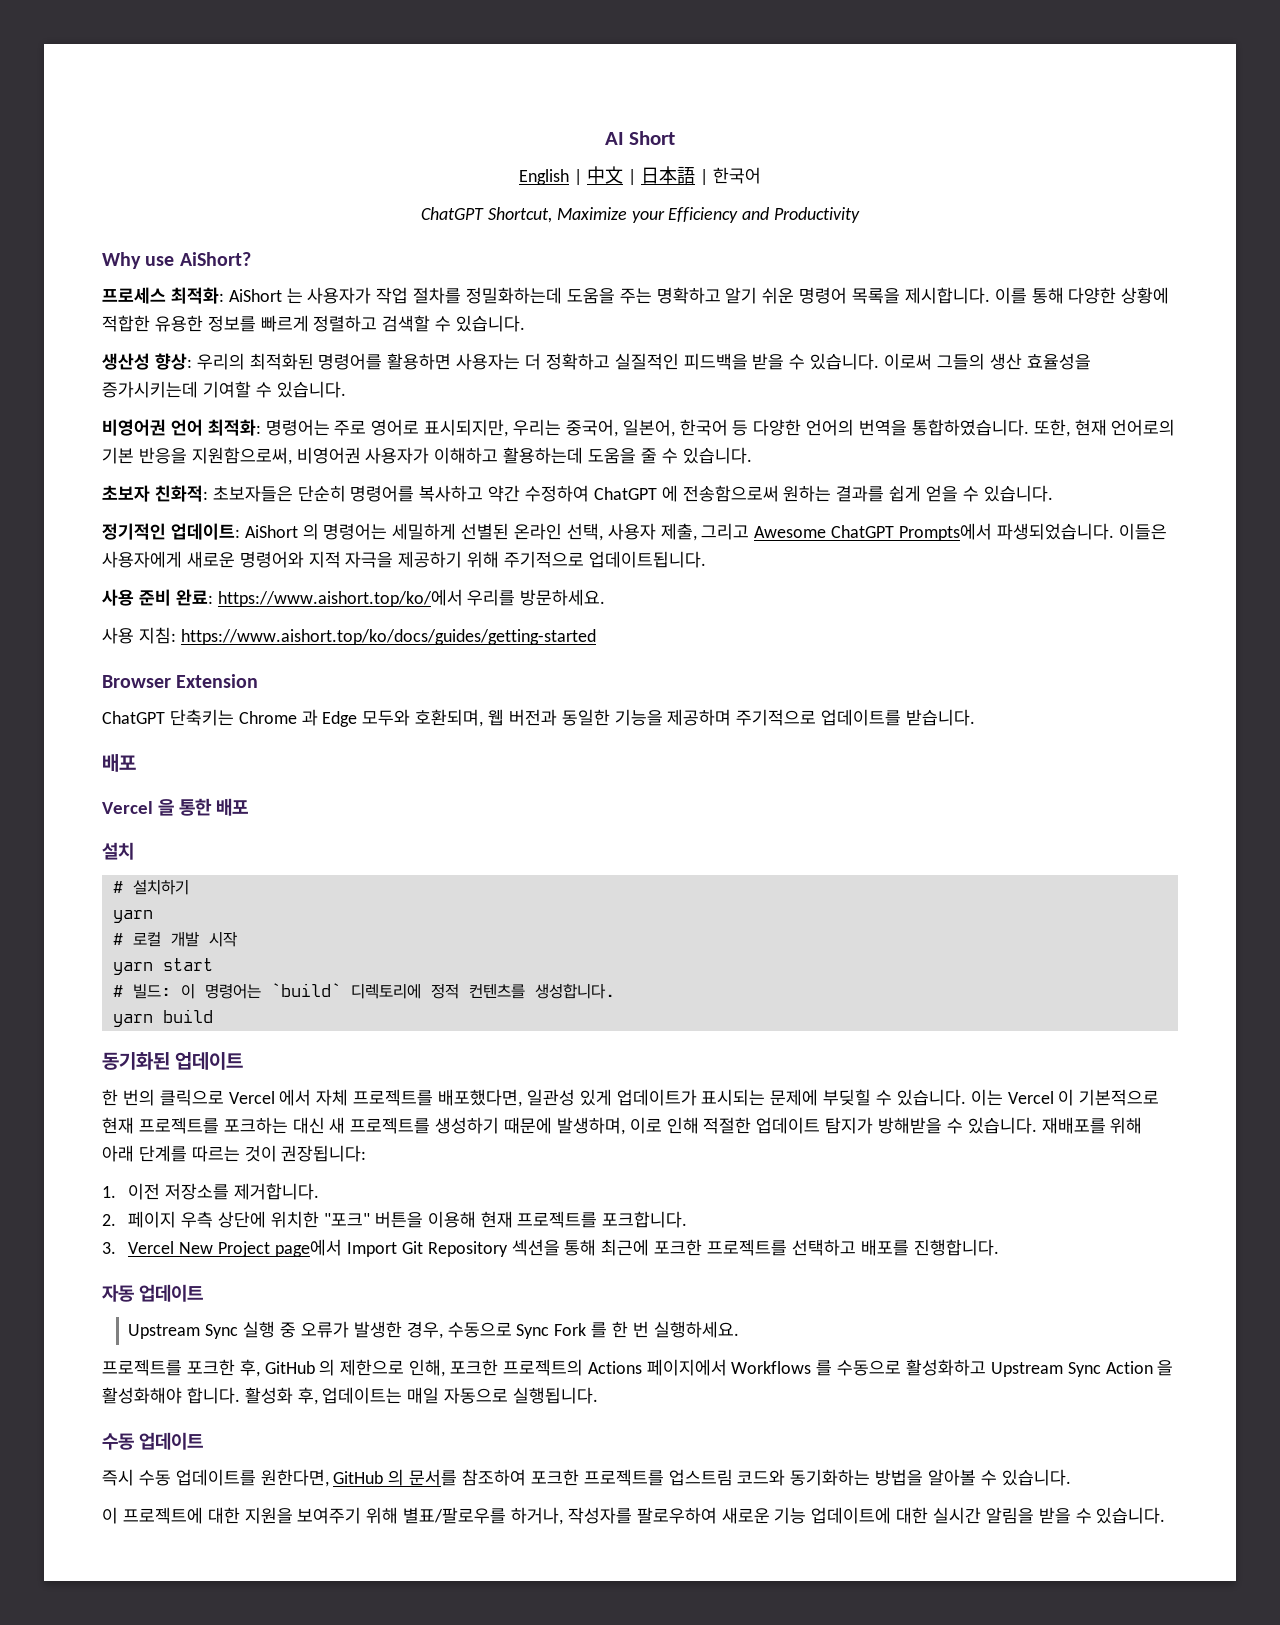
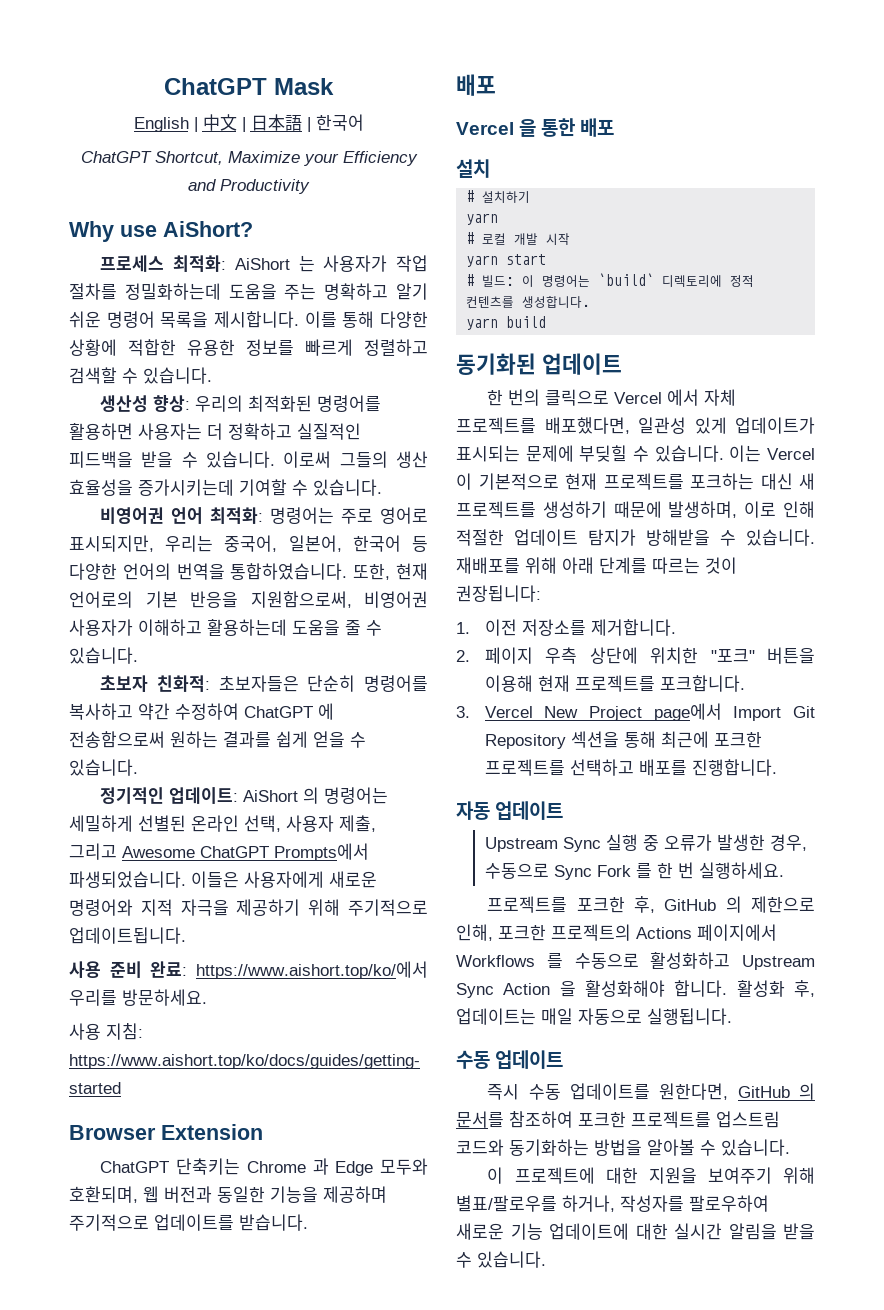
[604,131,676,145] AI Short -> [164,78,334,95] ChatGPT Mask

